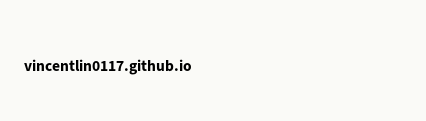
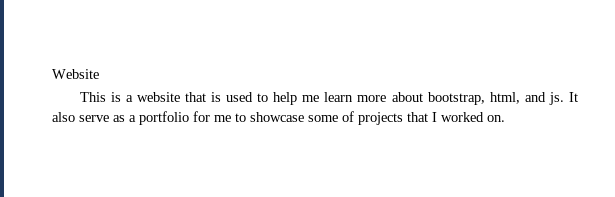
[24,59,192,75] vincentlin0117.github.io -> [52,69,99,79] [79,92,578,105] [52,111,505,125] Website // This is a website that is used to help me learn more about bootstrap, html, and js. It also serve as a portfolio for me to showcase some of projects that I worked on.

